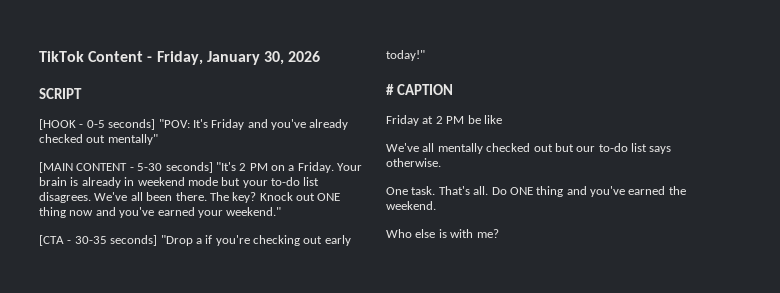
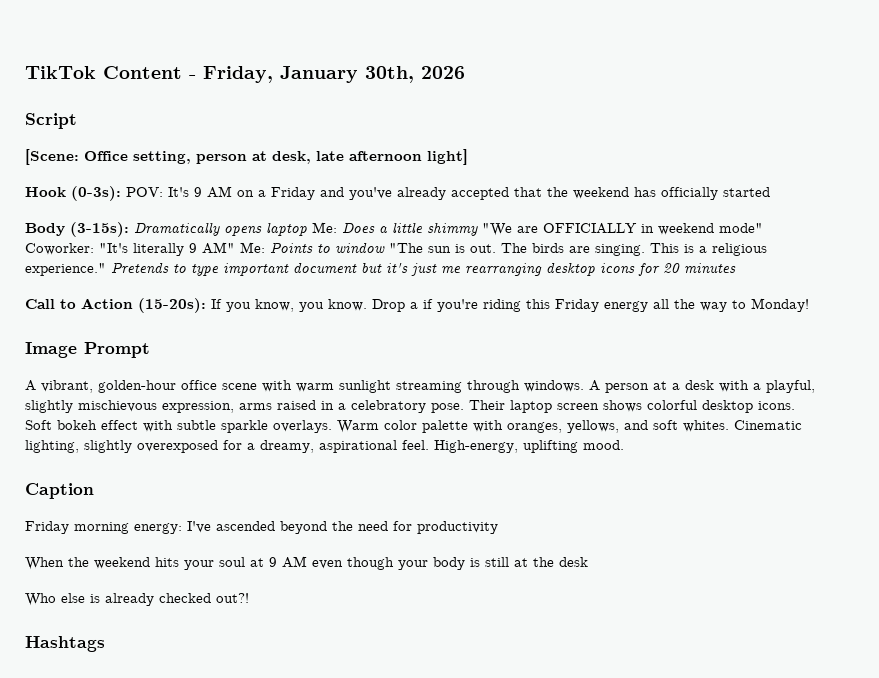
[263,51,284,65] 30, -> [365,66,414,83] 30th,
[39,88,82,99] [39,119,349,130] [39,134,158,145] [39,162,363,173] [39,177,320,188] [39,192,341,203] [39,207,282,218] [39,235,351,246] [386,50,425,61] [386,84,453,95] [386,115,502,126] [386,143,672,154] [386,158,441,167] [386,186,686,197] [386,201,436,210] SCRIPT // [HOOK - 0-5 seconds] "POV: It's Friday and you've already checked out mentally" // [MAIN CONTENT - 5-30 seconds] "It's 2 PM on a Friday. Your brain is already in weekend mode but your to-do list disagrees. We've all been there. The key? Knock out ONE thing now and you've earned your weekend." // [CTA - 30-35 seconds] "Drop a if you're checking out early today!" // # CAPTION // Friday at 2 PM be like // We've all mentally checked out but our to-do list says otherwise. // One task. That's all. Do ONE thing and you've earned the weekend. -> [25,113,77,129] [25,149,468,165] [25,186,770,201] [25,222,763,237] [25,242,767,256] [25,262,736,276] [25,298,809,313] [25,342,150,358] [25,380,815,393] [25,400,795,413] [25,420,802,433] [25,440,624,453] [25,483,94,499] [25,521,498,534] [25,556,588,570] Script // [Scene: Office setting, person at desk, late afternoon light] // Hook (0-3s): POV: It's 9 AM on a Friday and you've already accepted that the weekend has officially started // Body (3-15s): Dramatically opens laptop Me: Does a little shimmy "We are OFFICIALLY in weekend mode" Coworker: "It's literally 9 AM" Me: Points to window "The sun is out. The birds are singing. This is a religious experience." Pretends to type important document but it's just me rearranging desktop icons for 20 minutes // Call to Action (15-20s): If you know, you know. Drop a if you're riding this Friday energy all the way to Monday! // Image Prompt // A vibrant, golden-hour office scene with warm sunlight streaming through windows. A person at a desk with a playful, slightly mischievous expression, arms raised in a celebratory pose. Their laptop screen shows colorful desktop icons. Soft bokeh effect with subtle sparkle overlays. Warm color palette with oranges, yellows, and soft whites. Cinematic lighting, slightly overexposed for a dreamy, aspirational feel. High-energy, uplifting mood. // Caption // Friday morning energy: I've ascended beyond the need for productivity // When the weekend hits your soul at 9 AM even though your body is still at the desk
[450,229,499,238] with me? -> [105,593,249,606] [25,636,105,652] already checked out?! // Hashtags

